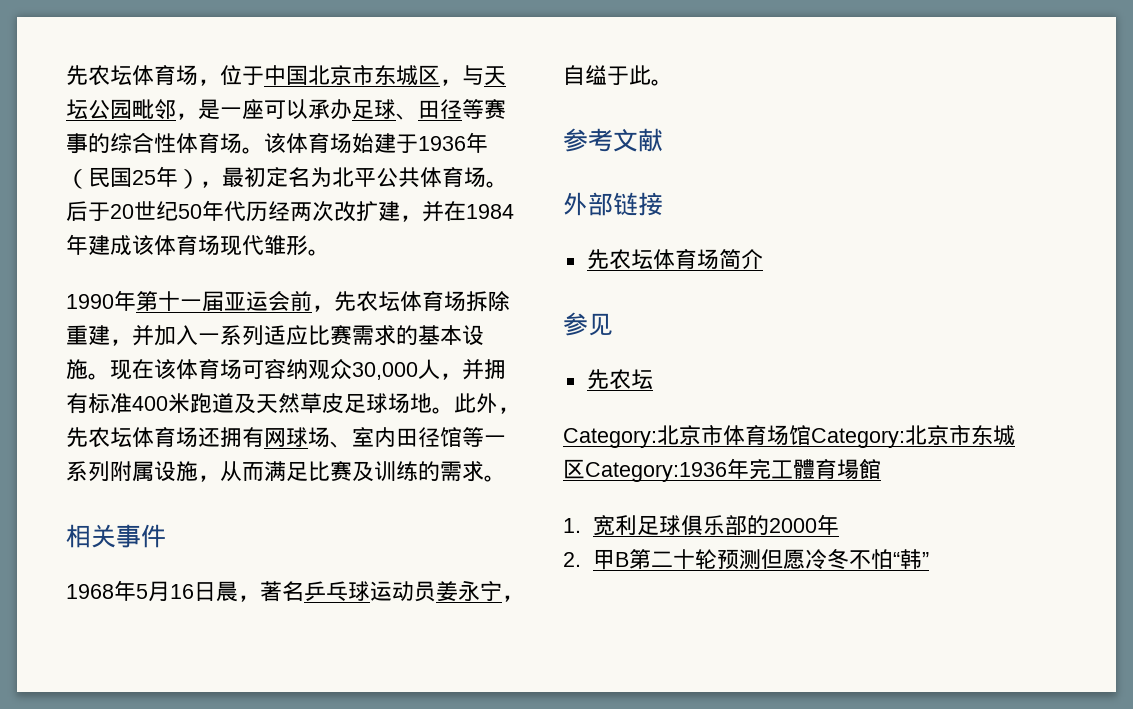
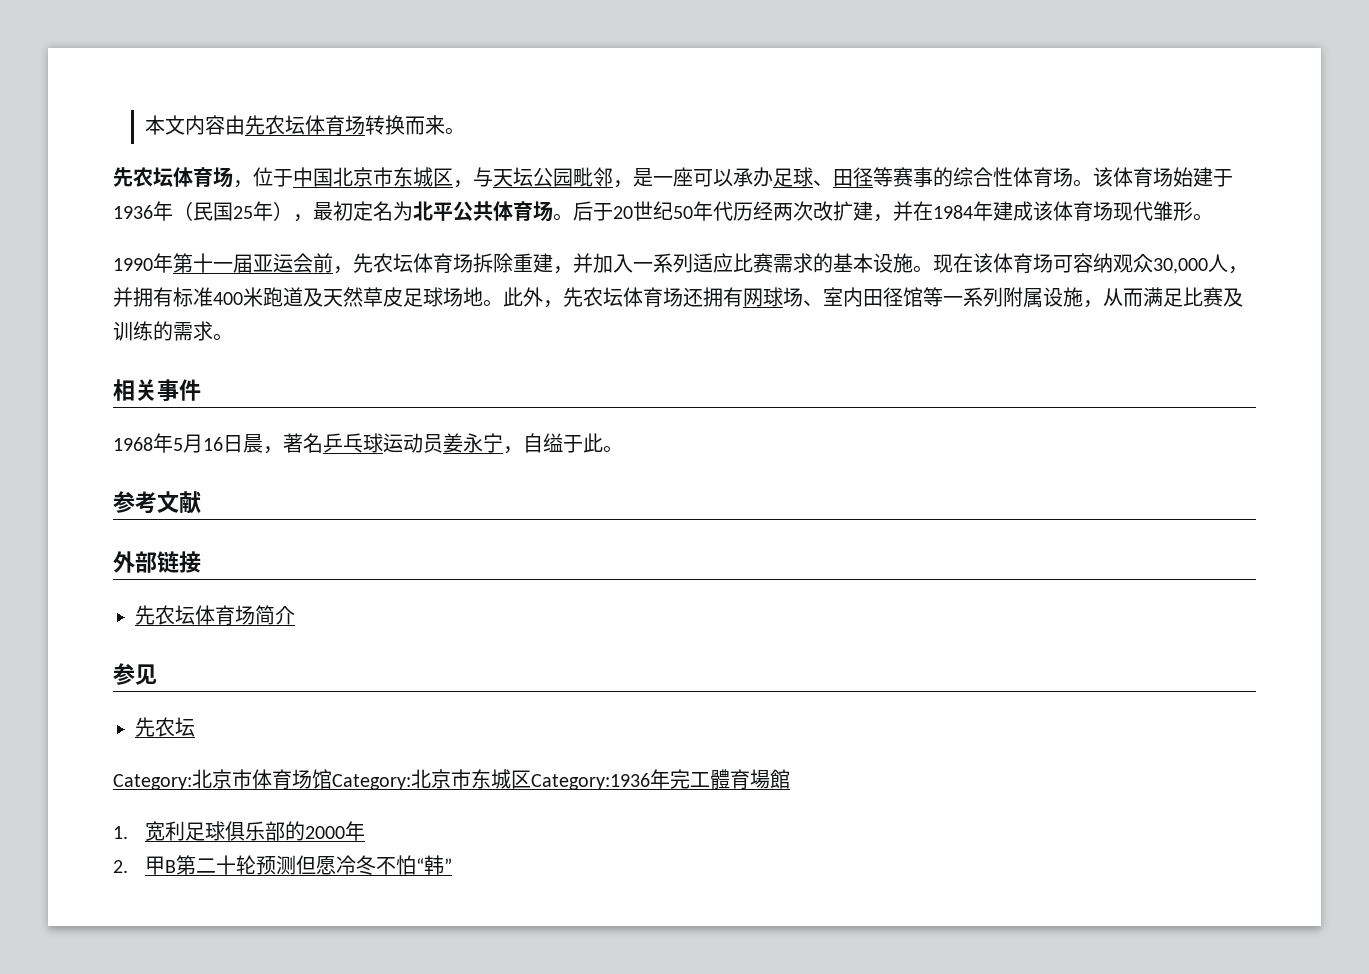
(66, 75) none -> [144,115,465,135] 本文内容由先农坛体育场转换而来。 //

